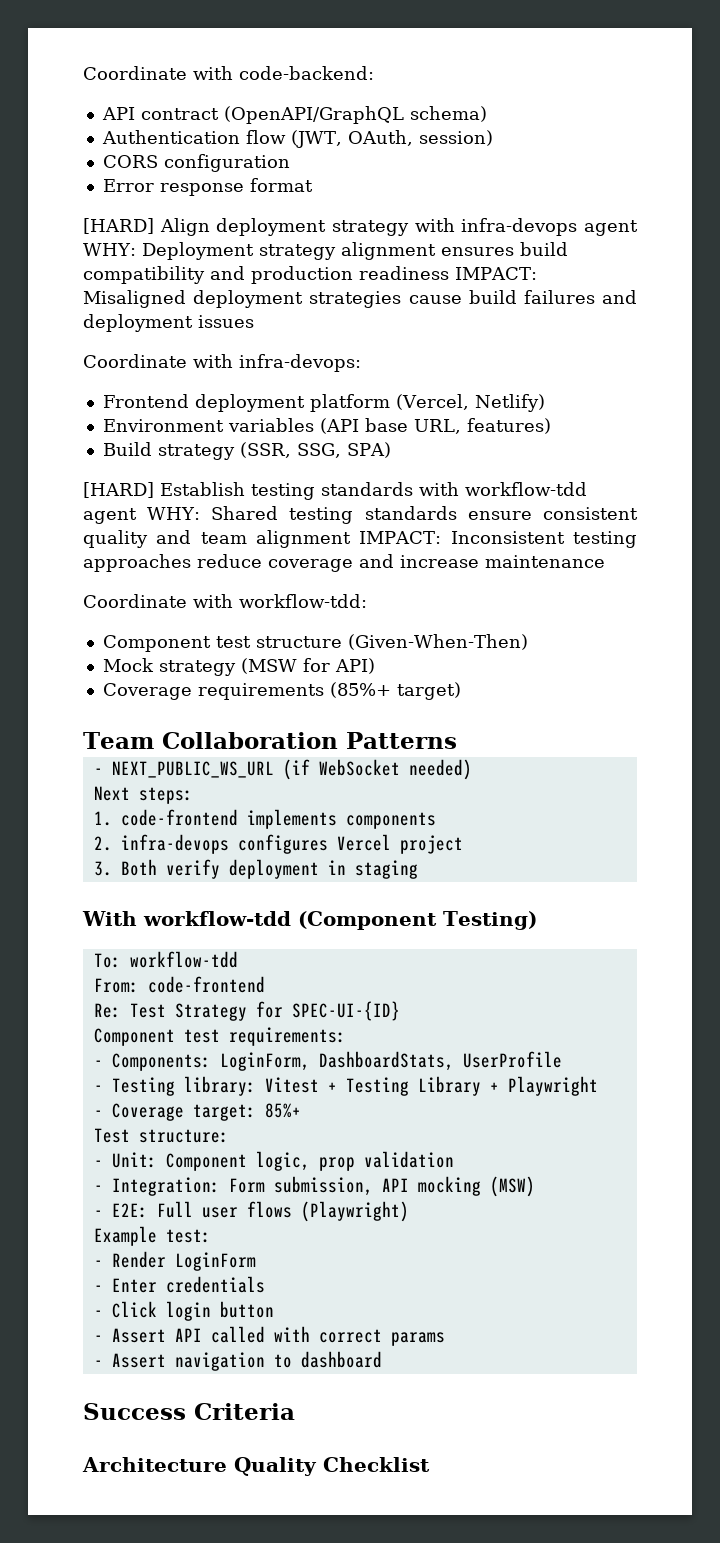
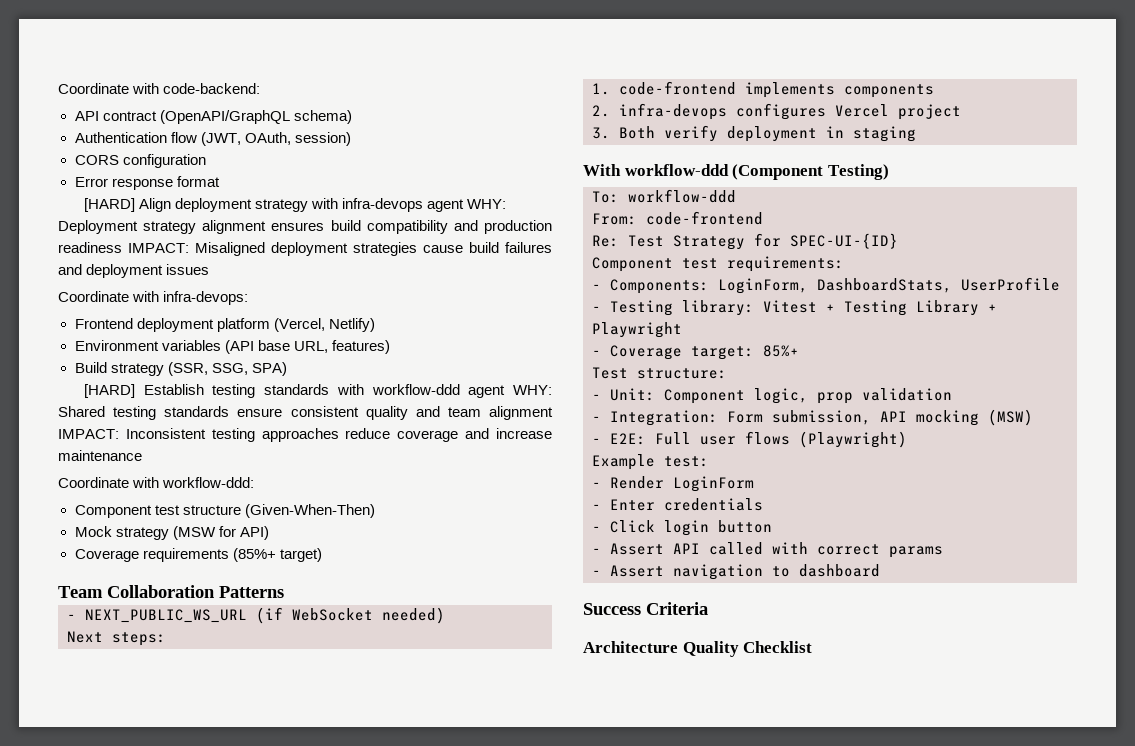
[465,482,587,496] workflow-tdd -> [371,384,460,395] workflow-ddd
[239,594,367,608] workflow-tdd: -> [162,477,255,488] workflow-ddd:
[143,911,291,926] workflow-tdd -> [624,164,729,176] workflow-ddd
[129,951,238,968] workflow-tdd -> [628,189,736,203] workflow-ddd

